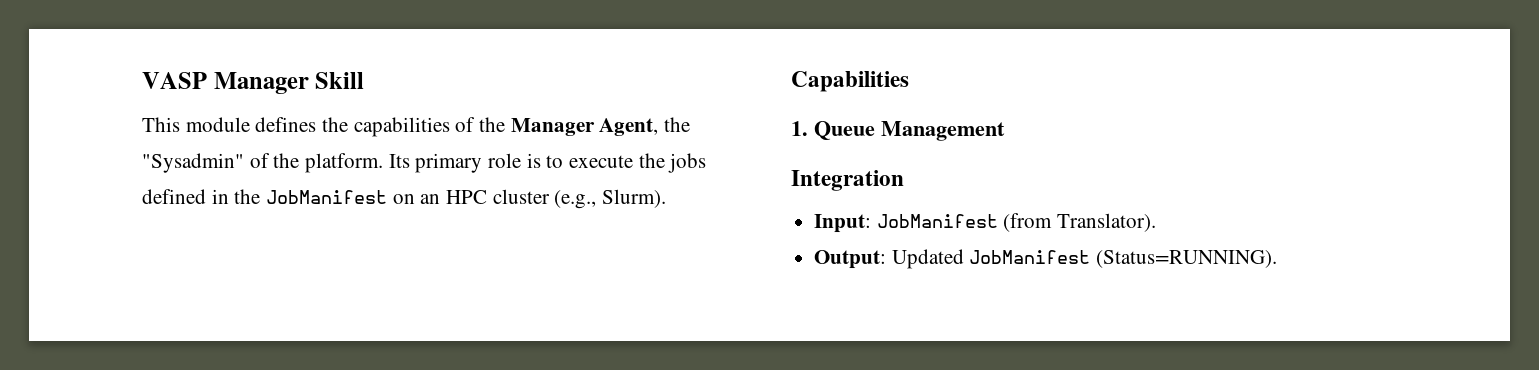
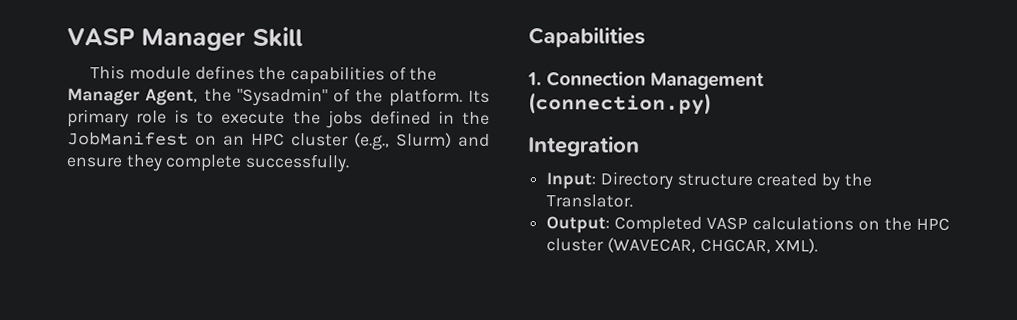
[602,189,667,208] Slurm). -> [396,132,490,148] [66,153,351,173] Slurm) and ensure they complete successfully.
[814,121,875,140] Queue -> [546,71,647,87] Connection
(1005, 131) none -> [528,92,712,115] (connection.py)
[876,213,1157,232] [814,249,1278,269] JobManifest (from Translator). // Output: Updated JobManifest (Status=RUNNING). -> [599,171,872,191] [546,194,634,208] [546,216,950,234] [546,237,819,254] Directory structure created by the Translator. // Output: Completed VASP calculations on the HPC cluster (WAVECAR, CHGCAR, XML).

